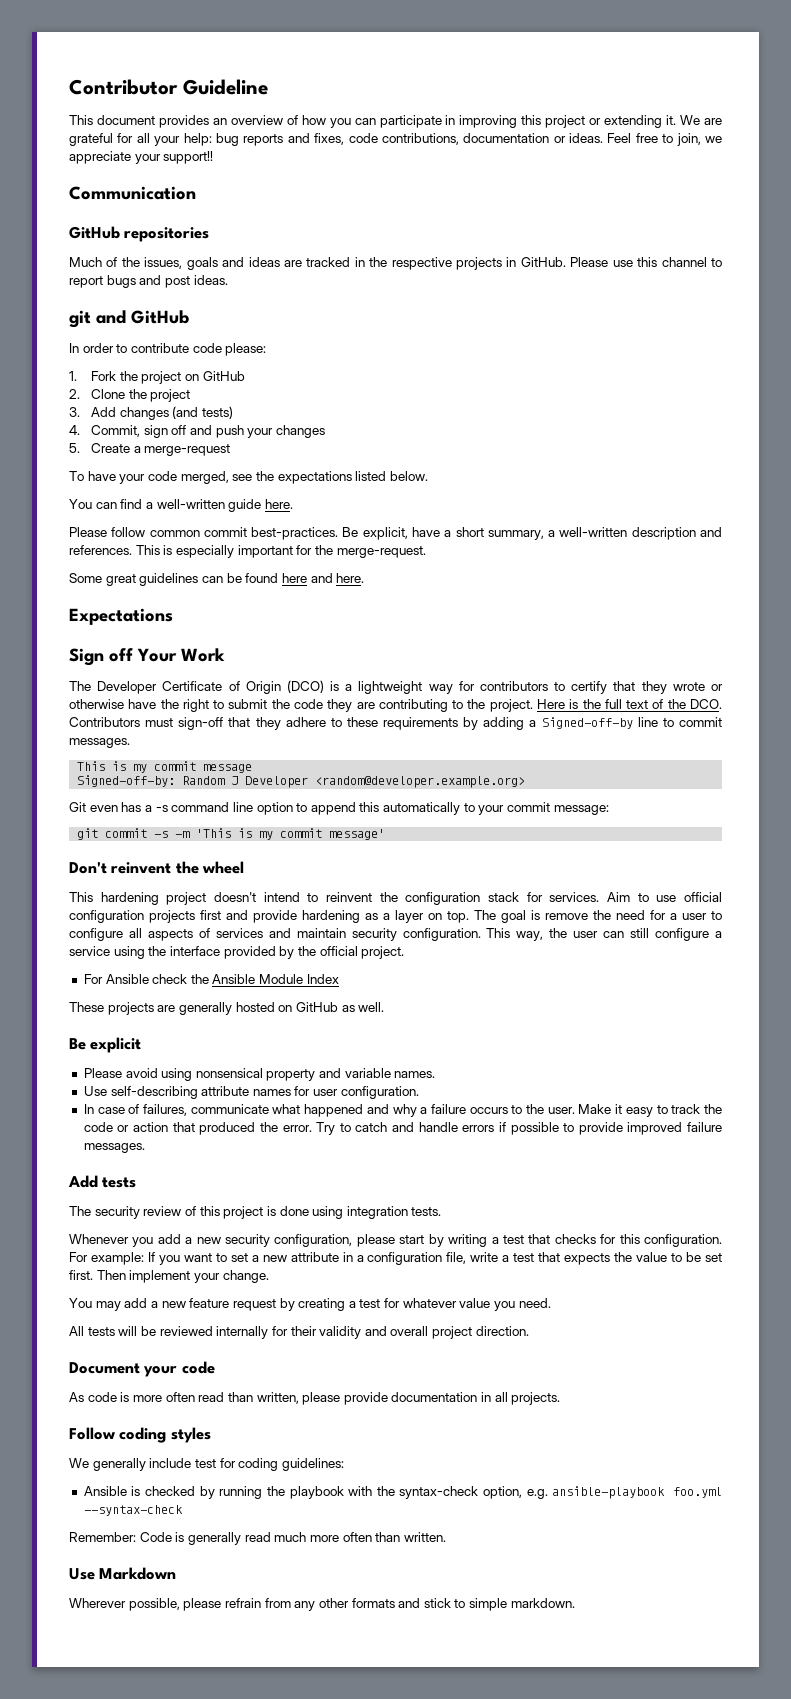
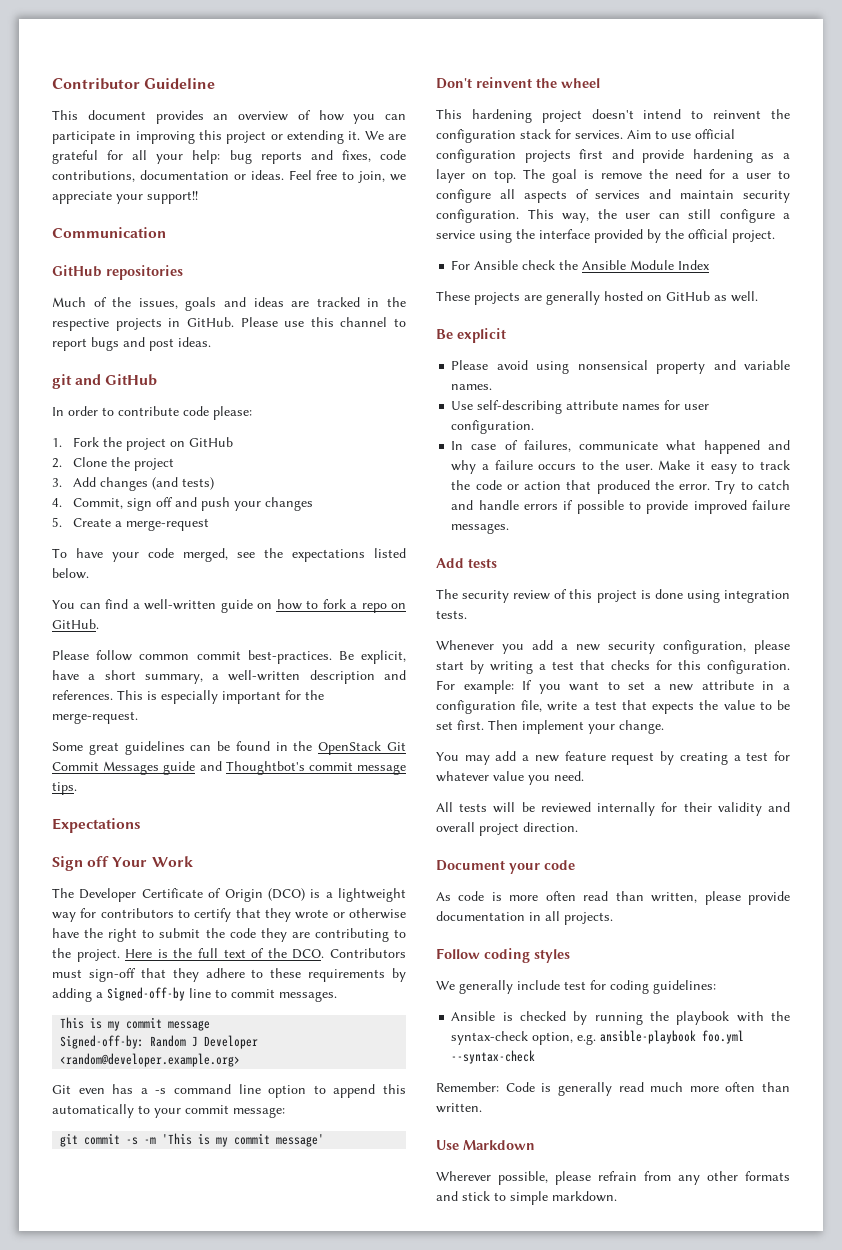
[264,499,293,509] here. -> [257,599,406,613] [52,619,99,629] on how to fork a repo on GitHub.
[281,573,365,583] here and here. -> [275,741,406,755] [52,761,406,775] [52,782,77,795] in the OpenStack Git Commit Messages guide and Thoughtbot's commit message tips.

